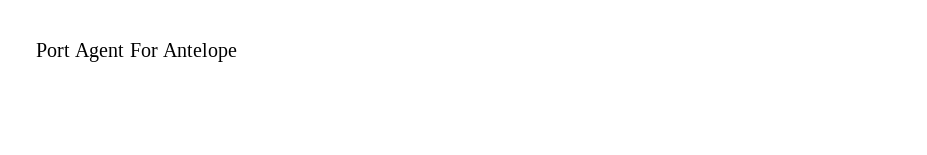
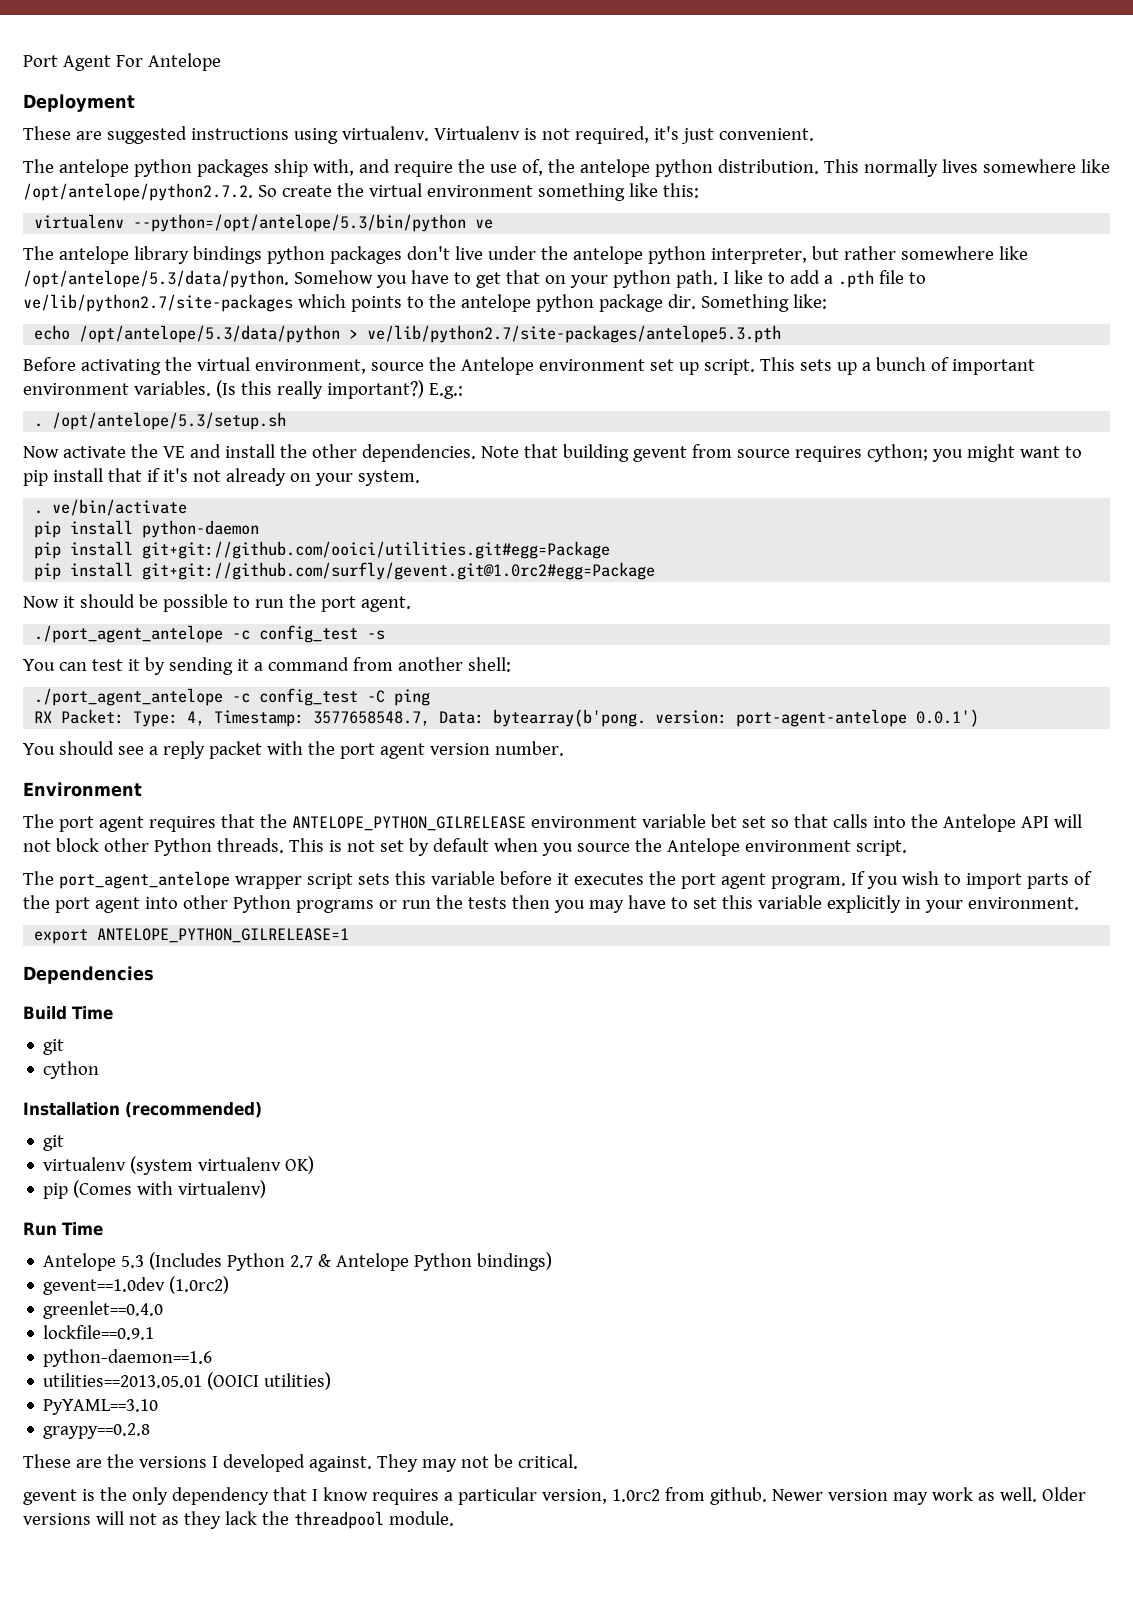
(238, 52) none -> [23,94,135,112] [23,126,814,144] [23,159,1110,177] [23,183,699,201] [34,214,494,232] [23,246,1028,264] [23,270,926,288] [23,294,827,312] [34,325,782,343] [23,357,1035,375] [23,380,463,399] [34,412,287,430] [23,444,1082,462] [23,468,420,486] [34,499,188,516] [34,520,260,538] [34,541,611,559] [34,562,656,580] [23,594,411,612] [34,625,386,643] [23,657,511,675] [34,688,431,706] [34,709,980,727] [23,741,564,759] [23,782,142,797] [23,814,1082,832] [23,838,907,856] [23,871,1092,889] [23,895,1079,913] [34,928,350,944] [23,966,154,984] [23,1006,113,1020] [43,1039,65,1055] [43,1061,100,1079] [23,1102,262,1118] [43,1135,65,1151] [43,1156,315,1175] [43,1180,267,1199] [23,1222,103,1236] [43,1252,553,1271] [43,1276,230,1295] [43,1301,164,1319] [43,1325,155,1340] [43,1349,213,1367] [43,1372,332,1390] [43,1399,159,1415] [43,1423,151,1439] [23,1454,578,1472] [23,1487,1086,1505] [23,1511,454,1529] // Deployment // These are suggested instructions using virtualenv. Virtualenv is not required, it's just convenient. // The antelope python packages ship with, and require the use of, the antelope python distribution. This normally lives somewhere like /opt/antelope/python2.7.2. So create the virtual environment something like this: // virtualenv --python=/opt/antelope/5.3/bin/python ve // The antelope library bindings python packages don't live under the antelope python interpreter, but rather somewhere like /opt/antelope/5.3/data/python. Somehow you have to get that on your python path. I like to add a .pth file to ve/lib/python2.7/site-packages which points to the antelope python package dir. Something like: // echo /opt/antelope/5.3/data/python > ve/lib/python2.7/site-packages/antelope5.3.pth // Before activating the virtual environment, source the Antelope environment set up script. This sets up a bunch of important environment variables. (Is this really important?) E.g.: // . /opt/antelope/5.3/setup.sh // Now activate the VE and install the other dependencies. Note that building gevent from source requires cython; you might want to pip install that if it's not already on your system. // . ve/bin/activate // pip install python-daemon // pip install git+git://github.com/ooici/utilities.git#egg=Package // pip install git+git://github.com/surfly/gevent.git@1.0rc2#egg=Package // Now it should be possible to run the port agent. // ./port_agent_antelope -c config_test -s // You can test it by sending it a command from another shell: // ./port_agent_antelope -c config_test -C ping // RX Packet: Type: 4, Timestamp: 3577658548.7, Data: bytearray(b'pong. version: port-agent-antelope 0.0.1') // You should see a reply packet with the port agent version number. // Environment // The port agent requires that the ANTELOPE_PYTHON_GILRELEASE environment variable bet set so that calls into the Antelope API will not block other Python threads. This is not set by default when you source the Antelope environment script. // The port_agent_antelope wrapper script sets this variable before it executes the port agent program. If you wish to import parts of the port agent into other Python programs or run the tests then you may have to set this variable explicitly in your environment. // export ANTELOPE_PYTHON_GILRELEASE=1 // Dependencies // Build Time // git // cython // Installation (recommended) // git // virtualenv (system virtualenv OK) // pip (Comes with virtualenv) // Run Time // Antelope 5.3 (Includes Python 2.7 & Antelope Python bindings) // gevent==1.0dev (1.0rc2) // greenlet==0.4.0 // lockfile==0.9.1 // python-daemon==1.6 // utilities==2013.05.01 (OOICI utilities) // PyYAML==3.10 // graypy==0.2.8 // These are the versions I developed against. They may not be critical. // gevent is the only dependency that I know requires a particular version, 1.0rc2 from github. Newer version may work as well. Older versions will not as they lack the threadpool module.

